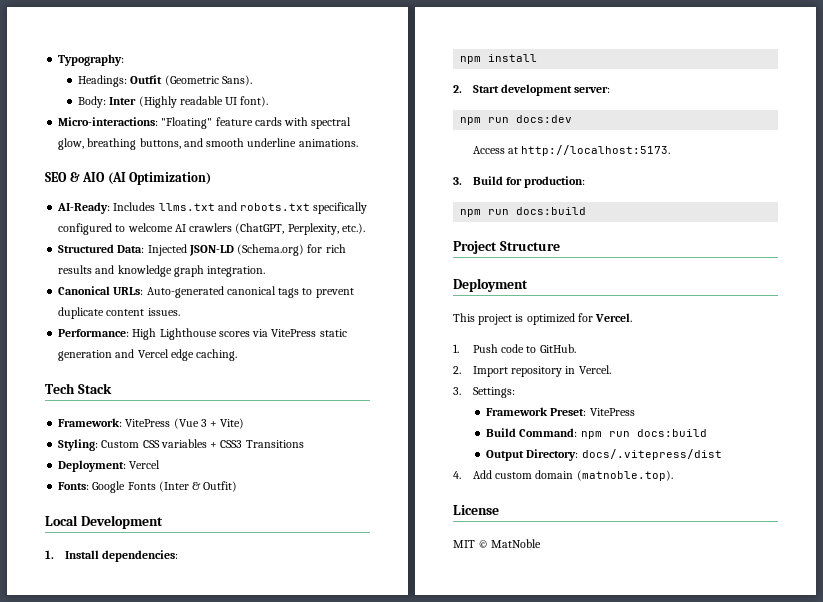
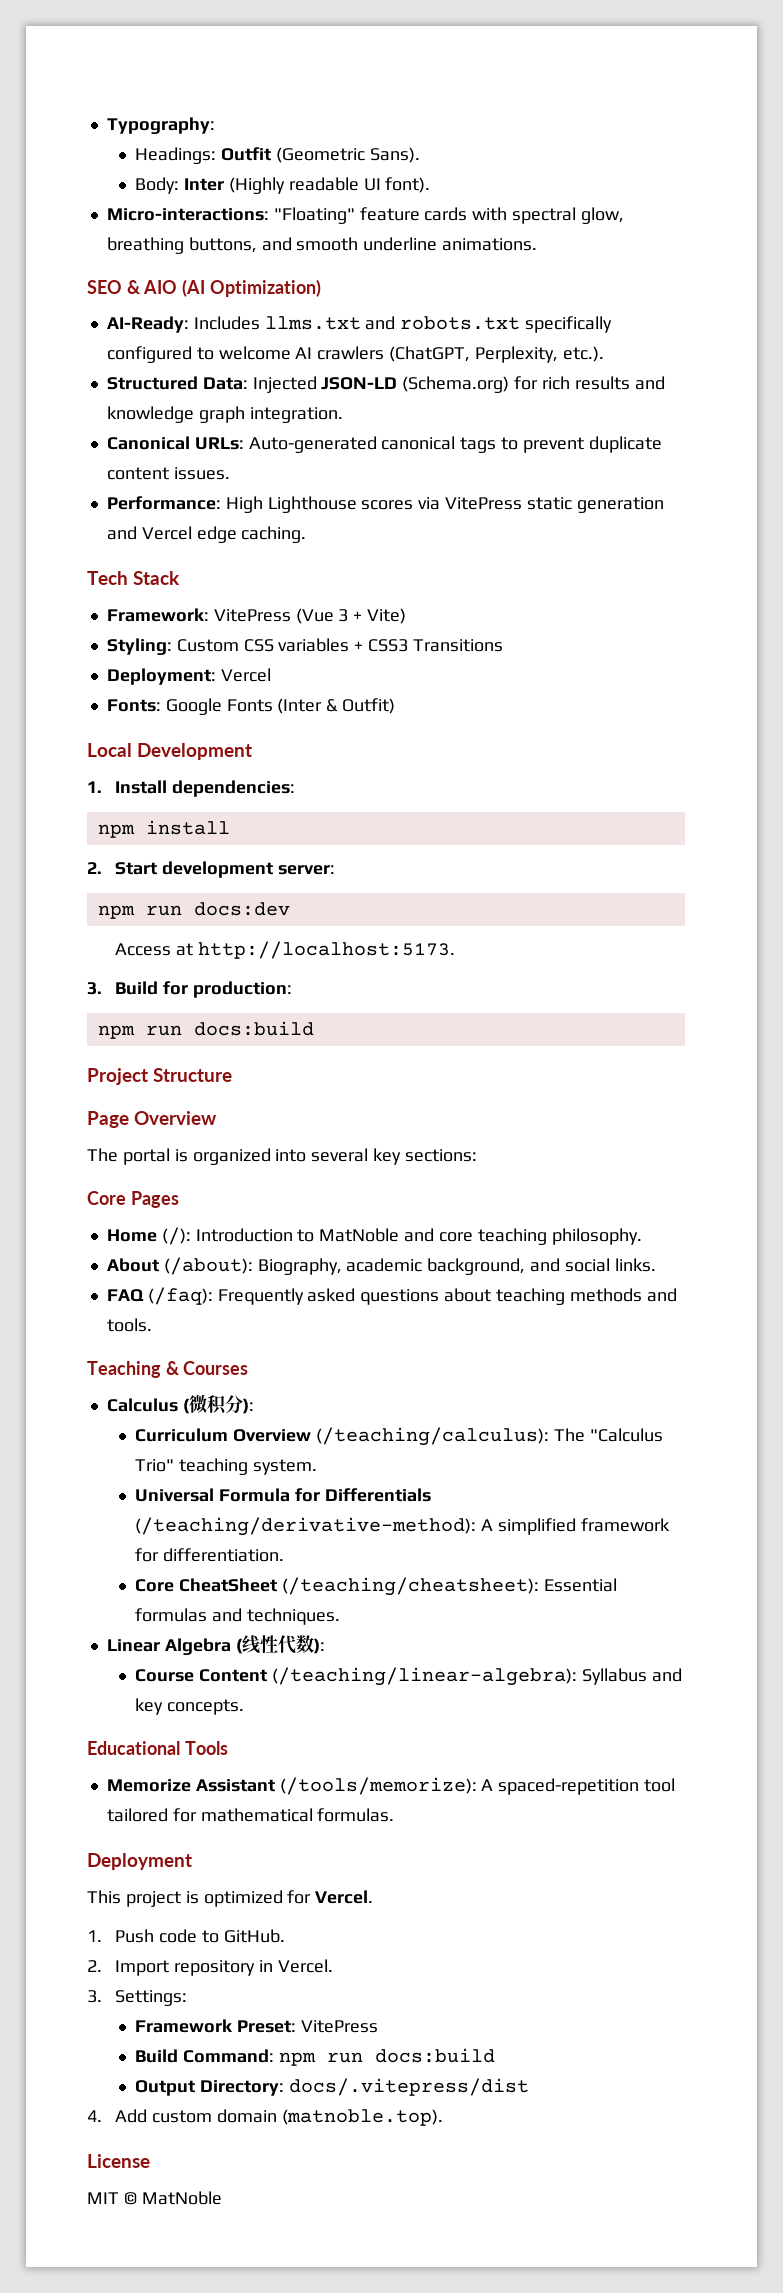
(560, 246) none -> [87,1111,218,1128] [87,1148,478,1165] [87,1191,179,1208] [106,1227,642,1245] [106,1257,656,1275] [106,1287,677,1305] [106,1318,152,1332] [87,1361,249,1378] [106,1394,254,1415] [135,1427,663,1446] [135,1458,317,1475] [135,1488,431,1502] [135,1517,670,1536] [135,1548,285,1562] [135,1577,617,1596] [135,1608,340,1625] [106,1635,325,1655] [135,1667,682,1686] [135,1698,245,1715] [87,1741,228,1755] [106,1777,676,1795] [106,1808,395,1822] // Page Overview // The portal is organized into several key sections: // Core Pages // Home (/): Introduction to MatNoble and core teaching philosophy. // About (/about): Biography, academic background, and social links. // FAQ (/faq): Frequently asked questions about teaching methods and tools. // Teaching & Courses // Calculus (微积分): // Curriculum Overview (/teaching/calculus): The "Calculus Trio" teaching system. // Universal Formula for Differentials (/teaching/derivative-method): A simplified framework for differentiation. // Core CheatSheet (/teaching/cheatsheet): Essential formulas and techniques. // Linear Algebra (线性代数): // Course Content (/teaching/linear-algebra): Syllabus and key concepts. // Educational Tools // Memorize Assistant (/tools/memorize): A spaced-repetition tool tailored for mathematical formulas.

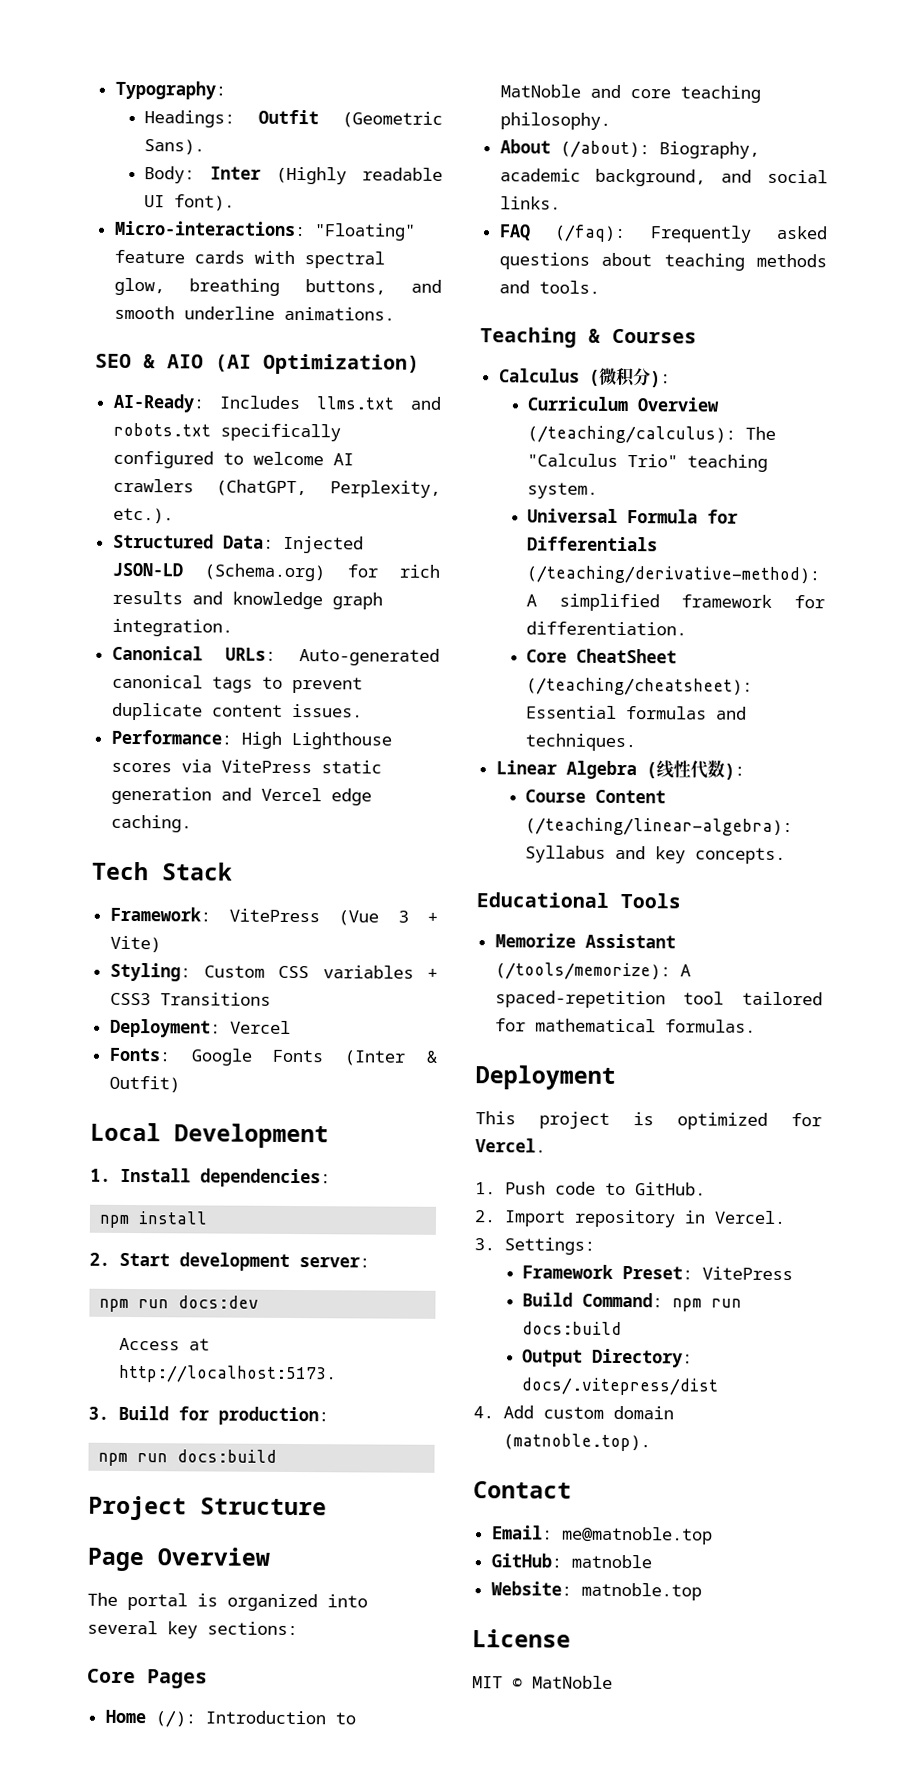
(443, 2117) none -> [473,1481,572,1499] [491,1525,713,1545] [490,1553,652,1569] [490,1581,702,1601] // Contact // Email: me@matnoble.top // GitHub: matnoble // Website: matnoble.top

